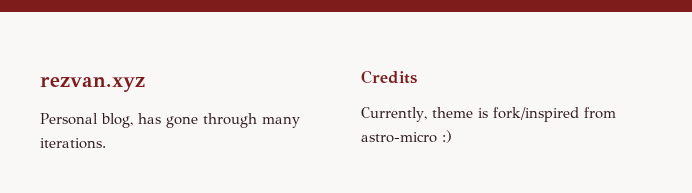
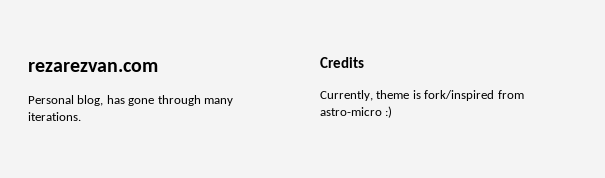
[40,76,145,92] rezvan.xyz -> [28,62,158,72] rezarezvan.com

